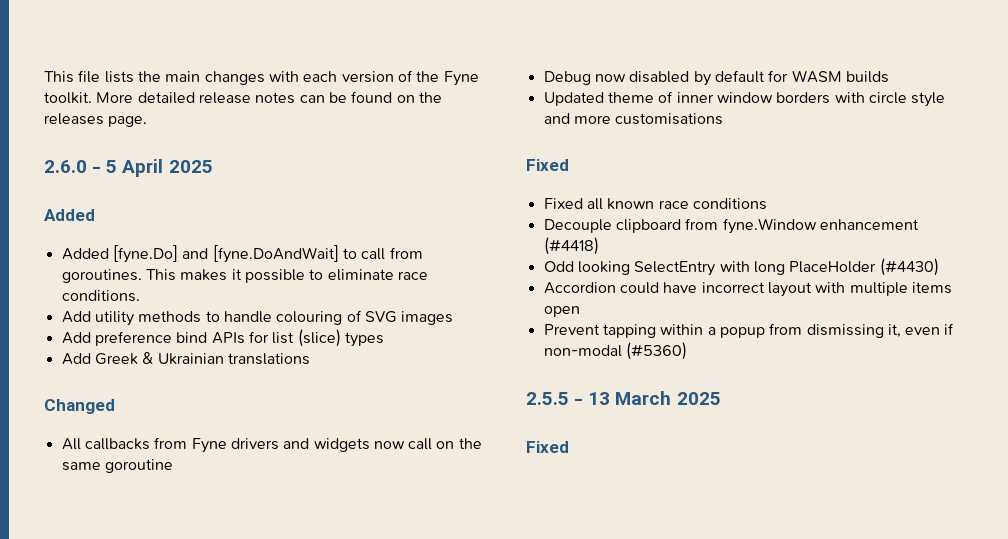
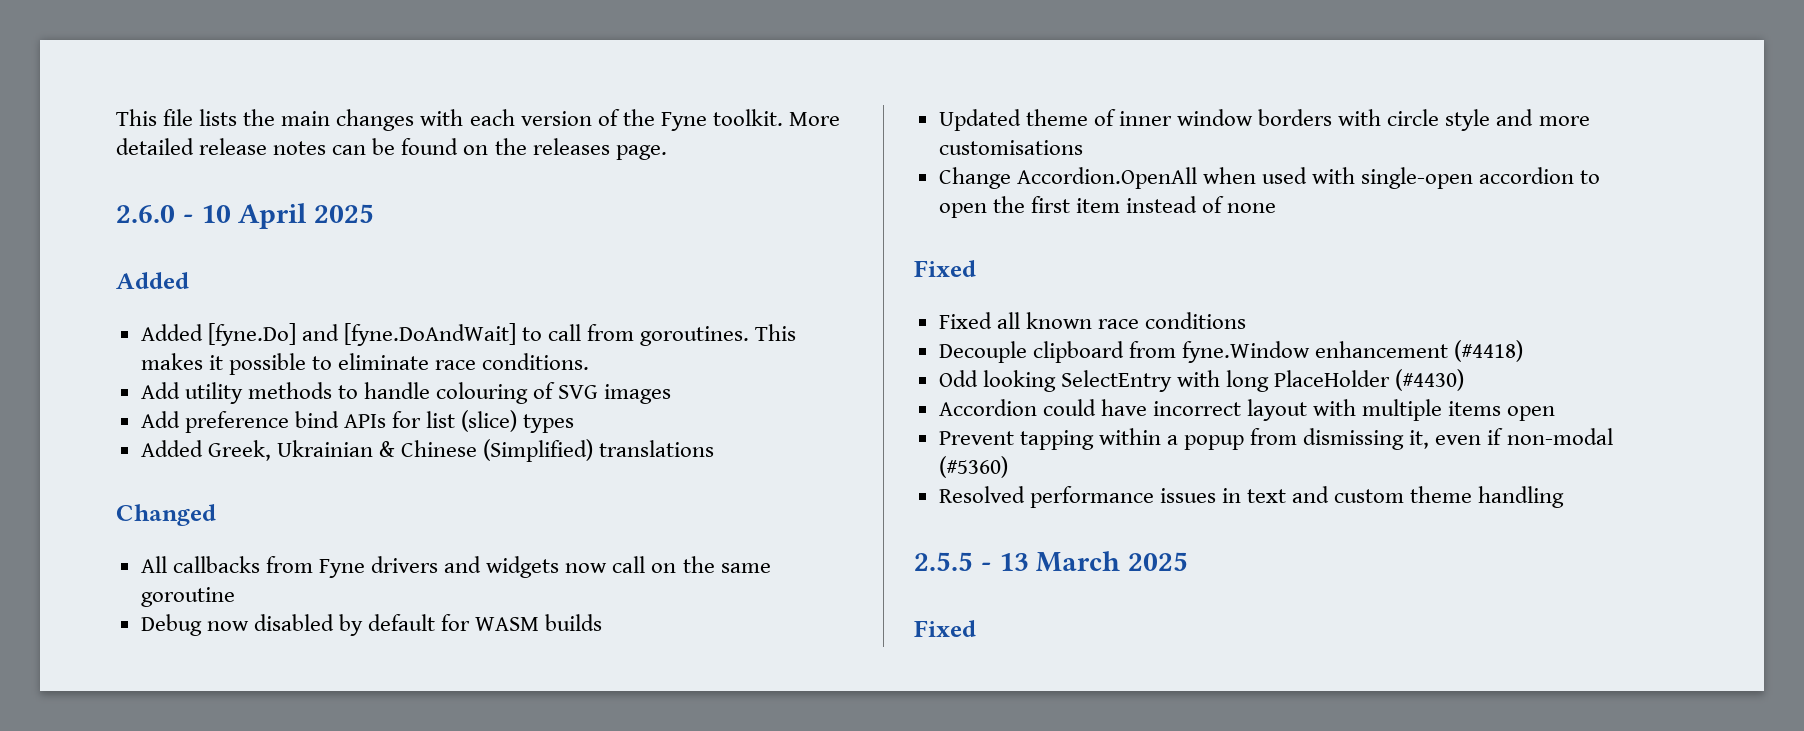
[106,160,118,173] 5 -> [200,205,231,223] 10
[61,352,224,365] Add Greek & Ukrainian -> [140,439,594,462] Added Greek, Ukrainian & Chinese (Simplified)
(724, 119) none -> [938,167,1601,189] [938,196,1277,218] // Change Accordion.OpenAll when used with single-open accordion to open the first item instead of none
(687, 351) none -> [938,486,1565,508] // Resolved performance issues in text and custom theme handling

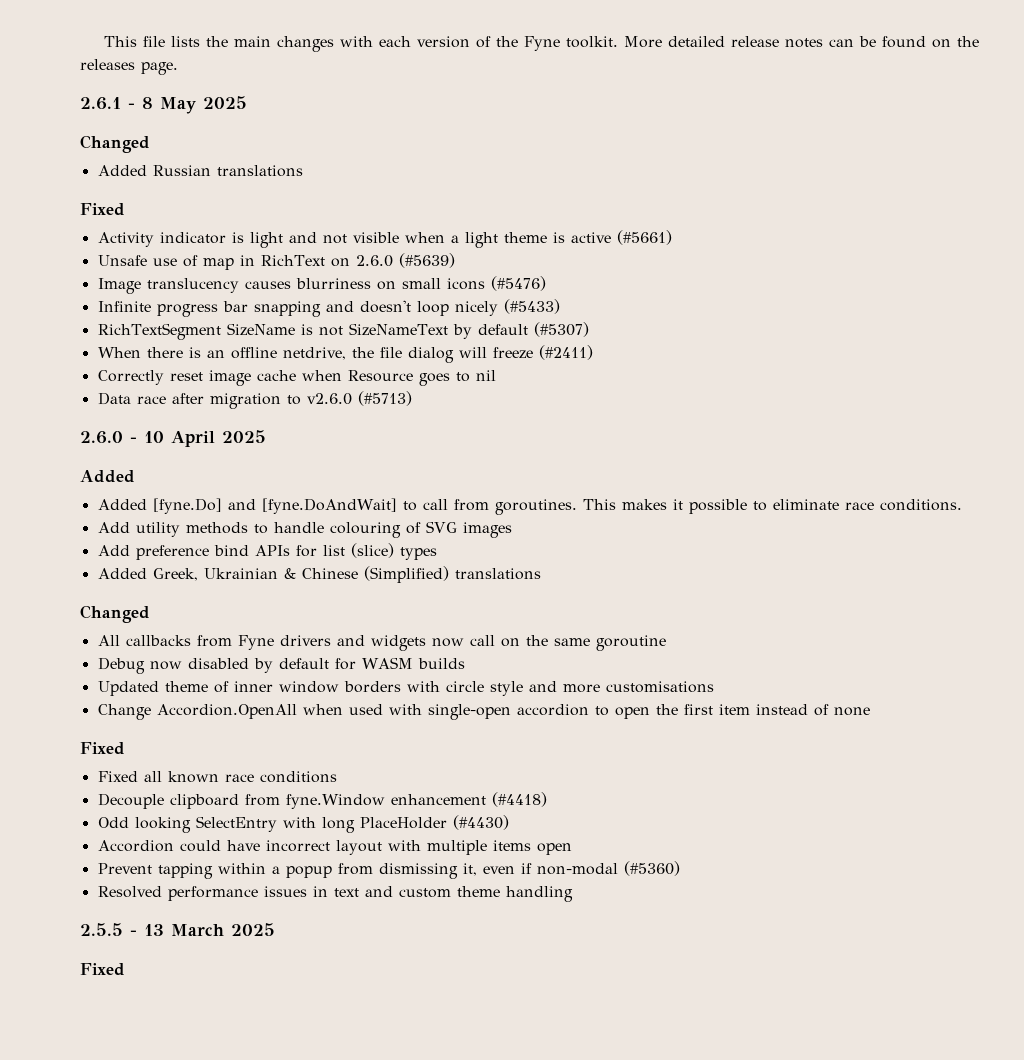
(667, 152) none -> [80,96,247,114] [80,135,150,153] [97,165,303,177] [80,203,125,216] [97,230,672,248] [97,253,455,270] [97,276,546,294] [97,299,560,317] [97,322,589,340] [97,345,593,363] [97,370,496,386] [97,391,412,409] // 2.6.1 - 8 May 2025 // Changed // Added Russian translations // Fixed // Activity indicator is light and not visible when a light theme is active (#5661) // Unsafe use of map in RichText on 2.6.0 (#5639) // Image translucency causes blurriness on small icons (#5476) // Infinite progress bar snapping and doesn't loop nicely (#5433) // RichTextSegment SizeName is not SizeNameText by default (#5307) // When there is an offline netdrive, the file dialog will freeze (#2411) // Correctly reset image cache when Resource goes to nil // Data race after migration to v2.6.0 (#5713)

